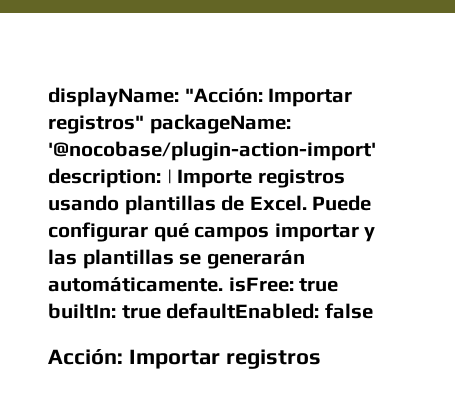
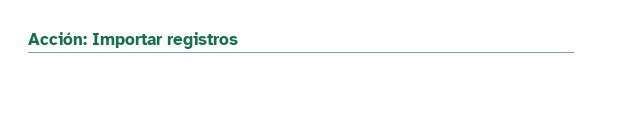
[48,87,353,107] [48,114,291,134] [48,141,376,161] [48,168,345,188] [48,195,372,215] [48,222,376,242] [48,249,305,269] [48,277,339,292] [48,303,373,319] displayName: "Acción: Importar registros" packageName: '@nocobase/plugin-action-import' description: | Importe registros usando plantillas de Excel. Puede configurar qué campos importar y las plantillas se generarán automáticamente. isFree: true builtIn: true defaultEnabled: false // -> (28, 38) none

